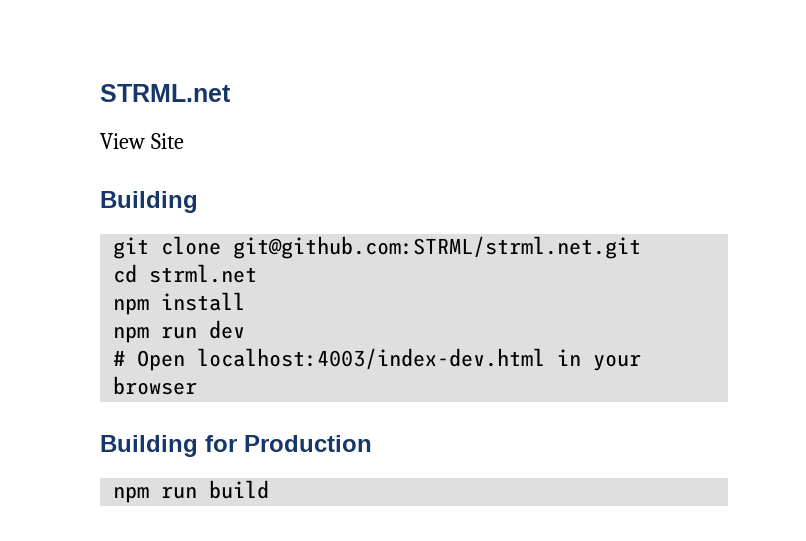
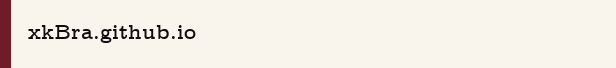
[100,84,231,102] [100,133,184,149] [100,191,198,213] [113,236,642,259] [113,264,258,283] [113,292,246,315] [113,320,246,343] [113,348,642,371] [113,376,198,395] [100,435,372,457] [113,480,270,503] STRML.net // View Site // Building // git clone git@github.com:STRML/strml.net.git // cd strml.net // npm install // npm run dev // # Open localhost:4003/index-dev.html in your browser // Building for Production // npm run build -> [28,25,196,43] xkBra.github.io

